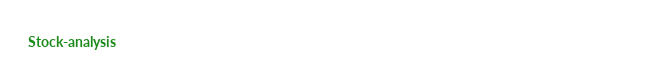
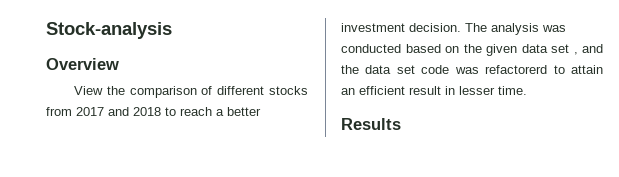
(116, 43) none -> [46,58,119,70] [73,86,308,98] [46,107,261,116] [341,23,566,35] [341,44,603,56] [341,65,603,74] [341,86,527,95] [341,118,401,130] // Overview // View the comparison of different stocks from 2017 and 2018 to reach a better investment decision. The analysis was conducted based on the given data set , and the data set code was refactorerd to attain an efficient result in lesser time. // Results

